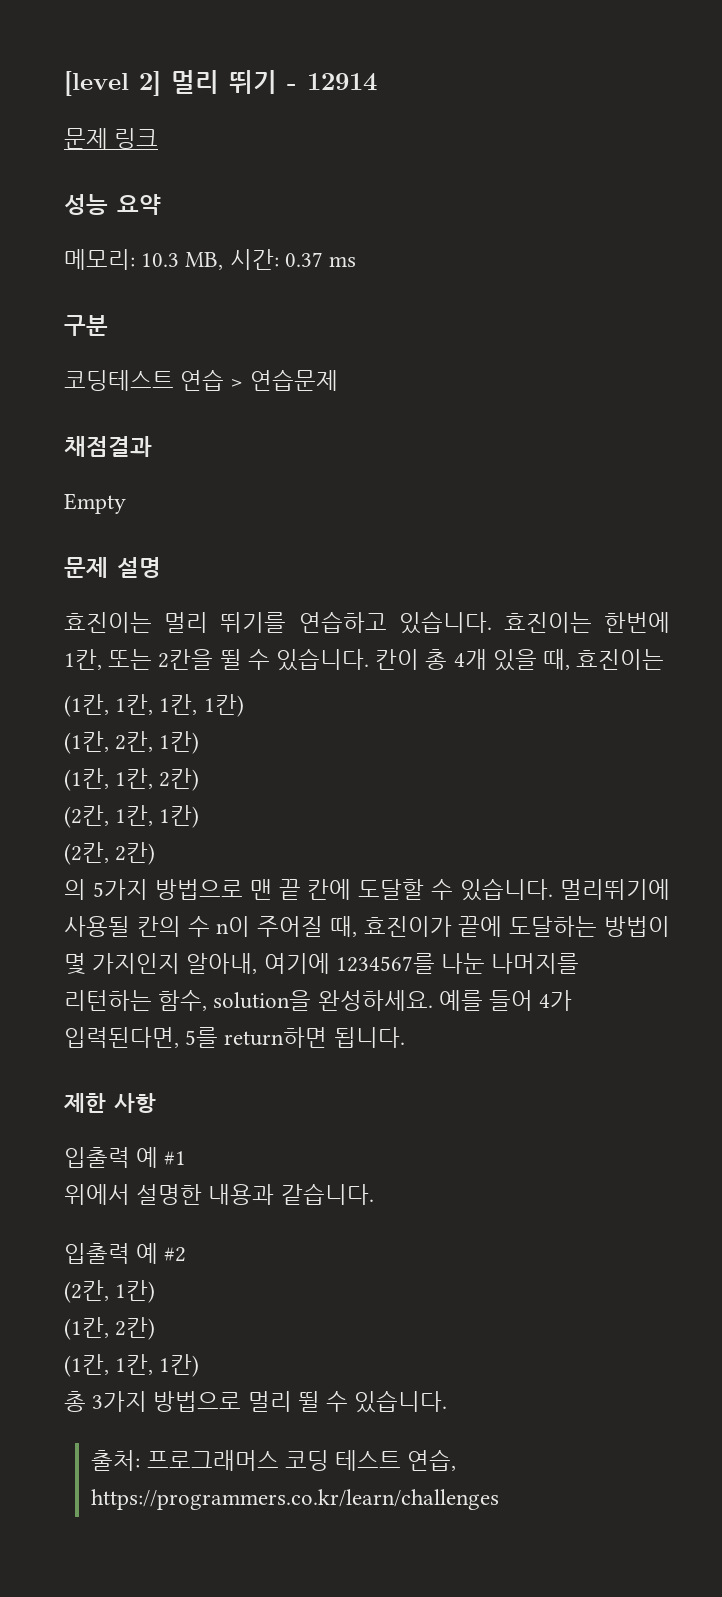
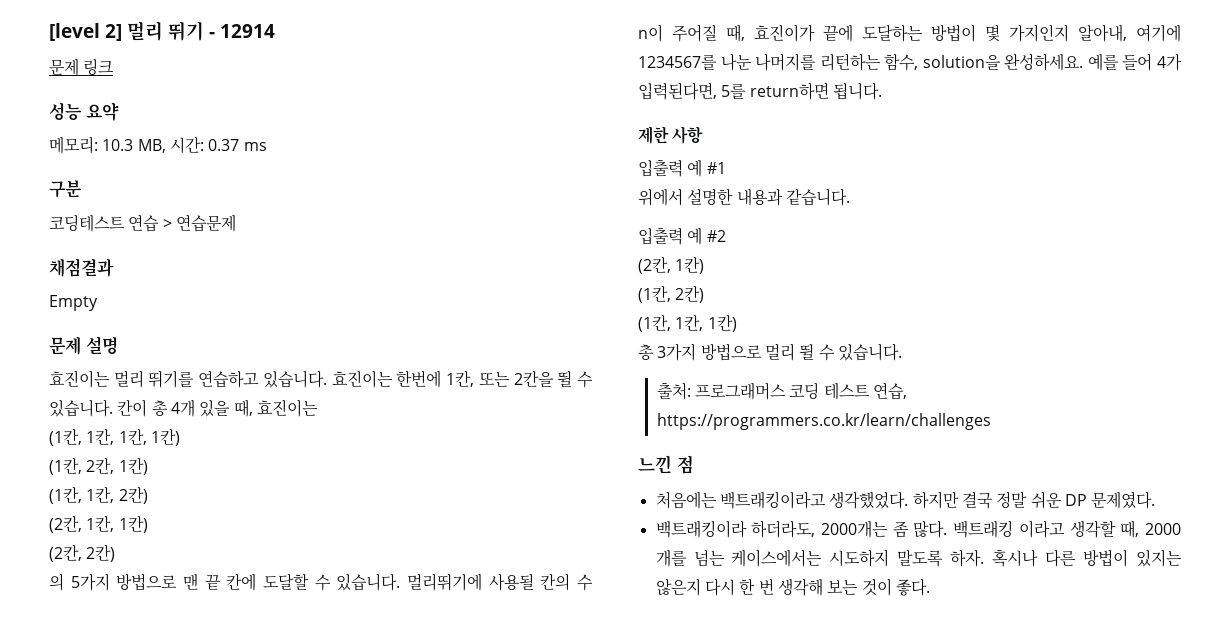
(500, 1499) none -> [638,455,694,474] [655,491,1156,509] [655,520,1181,538] [655,549,1182,567] [655,578,930,596] // 느낀 점 // 처음에는 백트래킹이라고 생각했었다. 하지만 결국 정말 쉬운 DP 문제였다. // 백트래킹이라 하더라도, 2000개는 좀 많다. 백트래킹 이라고 생각할 때, 2000 개를 넘는 케이스에서는 시도하지 말도록 하자. 혹시나 다른 방법이 있지는 않은지 다시 한 번 생각해 보는 것이 좋다.

